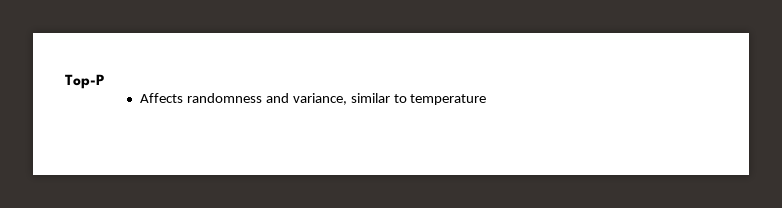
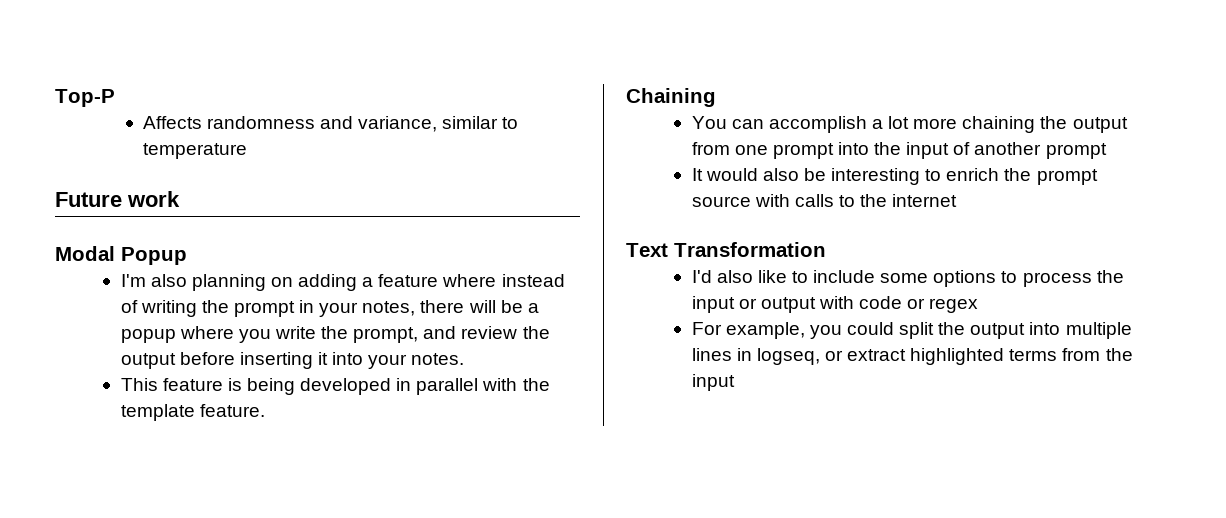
(487, 99) none -> [55,191,180,207] [55,246,187,265] [120,274,565,291] [120,300,539,317] [120,326,550,343] [120,352,465,369] [120,378,550,395] [120,404,265,421] [626,88,716,107] [691,116,1128,133] [691,142,1107,159] [691,168,1098,185] [691,194,958,207] [626,242,826,257] [691,270,1124,287] [691,296,979,313] [691,322,1132,339] [691,348,1133,365] [691,374,735,391] // Future work // Modal Popup // I'm also planning on adding a feature where instead of writing the prompt in your notes, there will be a popup where you write the prompt, and review the output before inserting it into your notes. // This feature is being developed in parallel with the template feature. // Chaining // You can accomplish a lot more chaining the output from one prompt into the input of another prompt // It would also be interesting to enrich the prompt source with calls to the internet // Text Transformation // I'd also like to include some options to process the input or output with code or regex // For example, you could split the output into multiple lines in logseq, or extract highlighted terms from the input

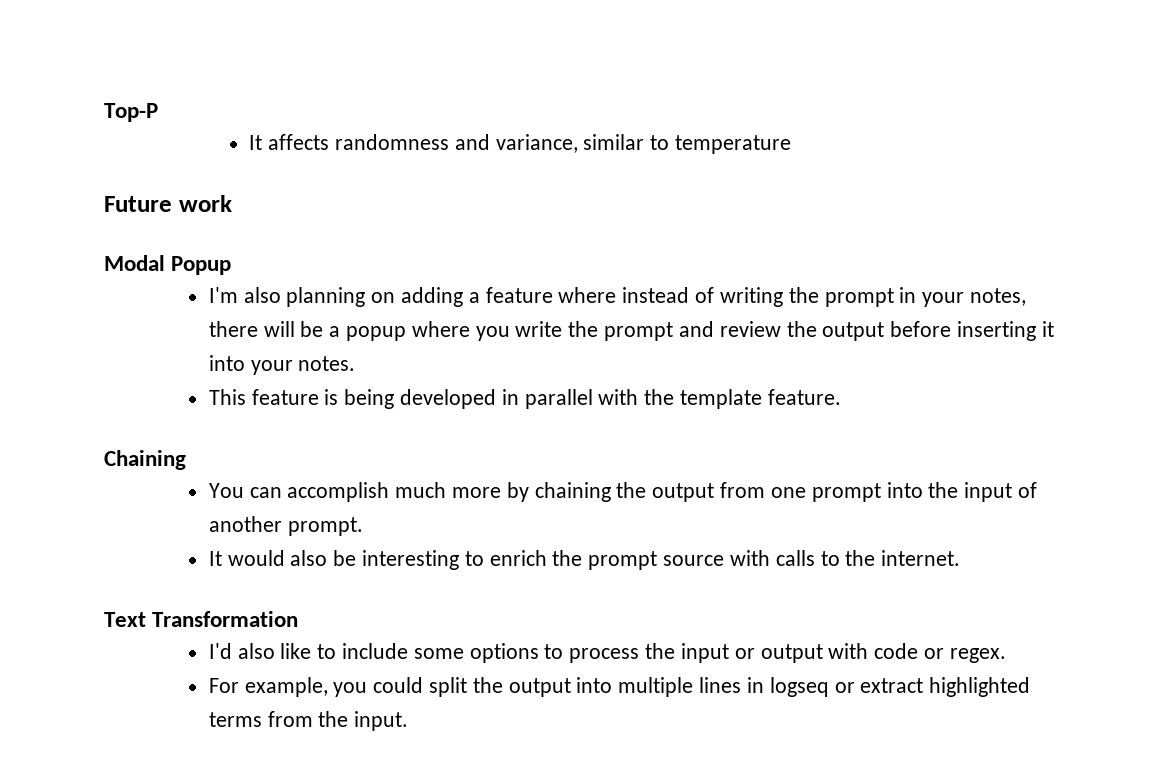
[142,116,202,129] Affects -> [249,134,330,150] It affects
[353,327,419,343] prompt, -> [604,322,674,341] prompt
[871,116,958,129] a lot more -> [395,482,529,502] much more by
[1045,143,1107,159] prompt -> [287,517,363,536] prompt.
[892,194,958,207] internet -> [881,550,961,566] internet.
[929,298,979,313] regex -> [949,648,1006,663] regex.
[756,348,820,365] logseq, -> [769,677,829,697] logseq
[691,374,735,391] input -> [354,711,409,731] input.

